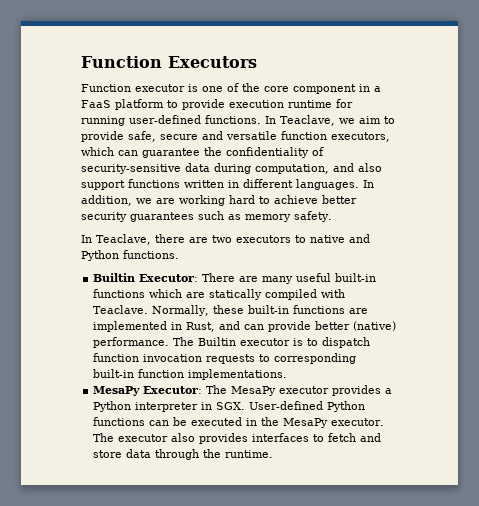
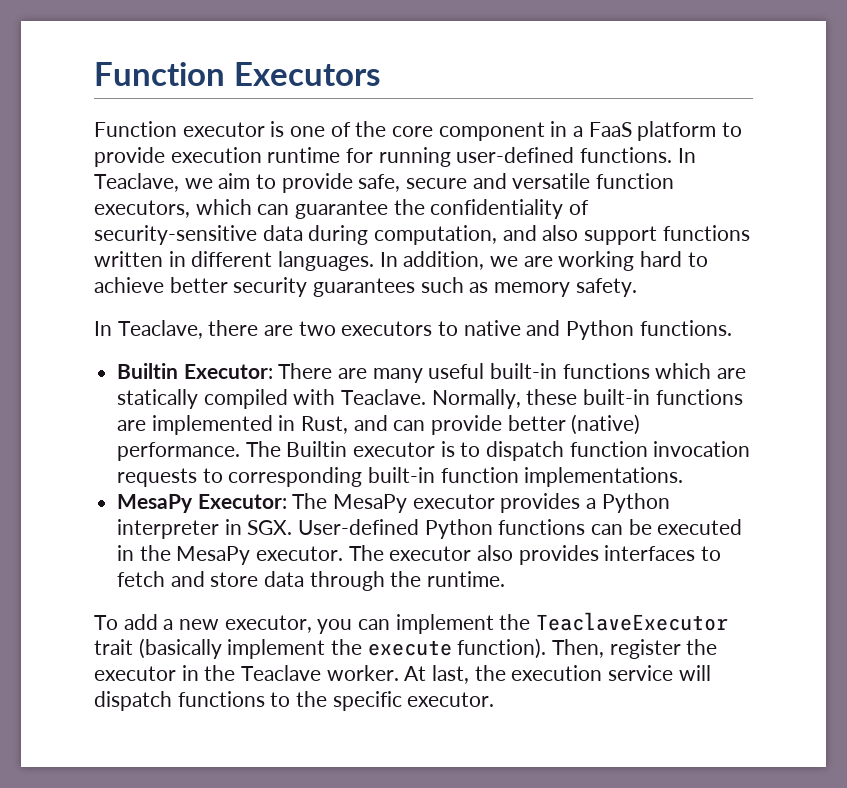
(274, 454) none -> [94,612,729,634] [94,638,718,659] [94,665,711,684] [94,691,495,711] // To add a new executor, you can implement the TeaclaveExecutor trait (basically implement the execute function). Then, register the executor in the Teaclave worker. At last, the execution service will dispatch functions to the specific executor.

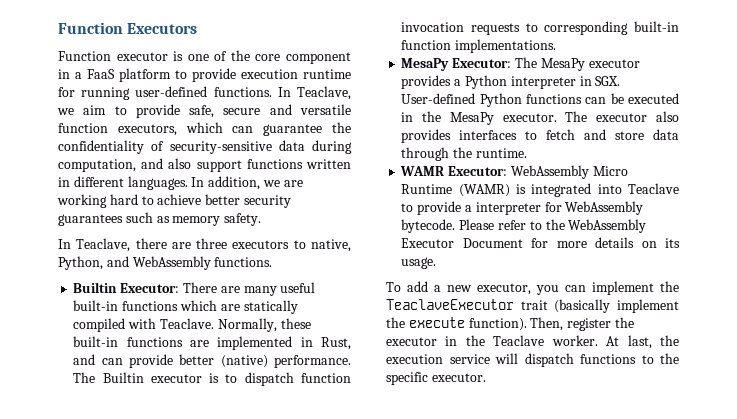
[298,321,336,336] two -> [196,238,228,249] three
[463,320,635,340] native and Python -> [310,239,351,252] [58,256,211,270] native, Python, and WebAssembly
(506, 579) none -> [400,165,628,179] [401,183,680,197] [401,201,644,215] [401,219,647,233] [401,237,680,248] [401,257,437,269] // WAMR Executor: WebAssembly Micro Runtime (WAMR) is integrated into Teaclave to provide a interpreter for WebAssembly bytecode. Please refer to the WebAssembly Executor Document for more details on its usage.

